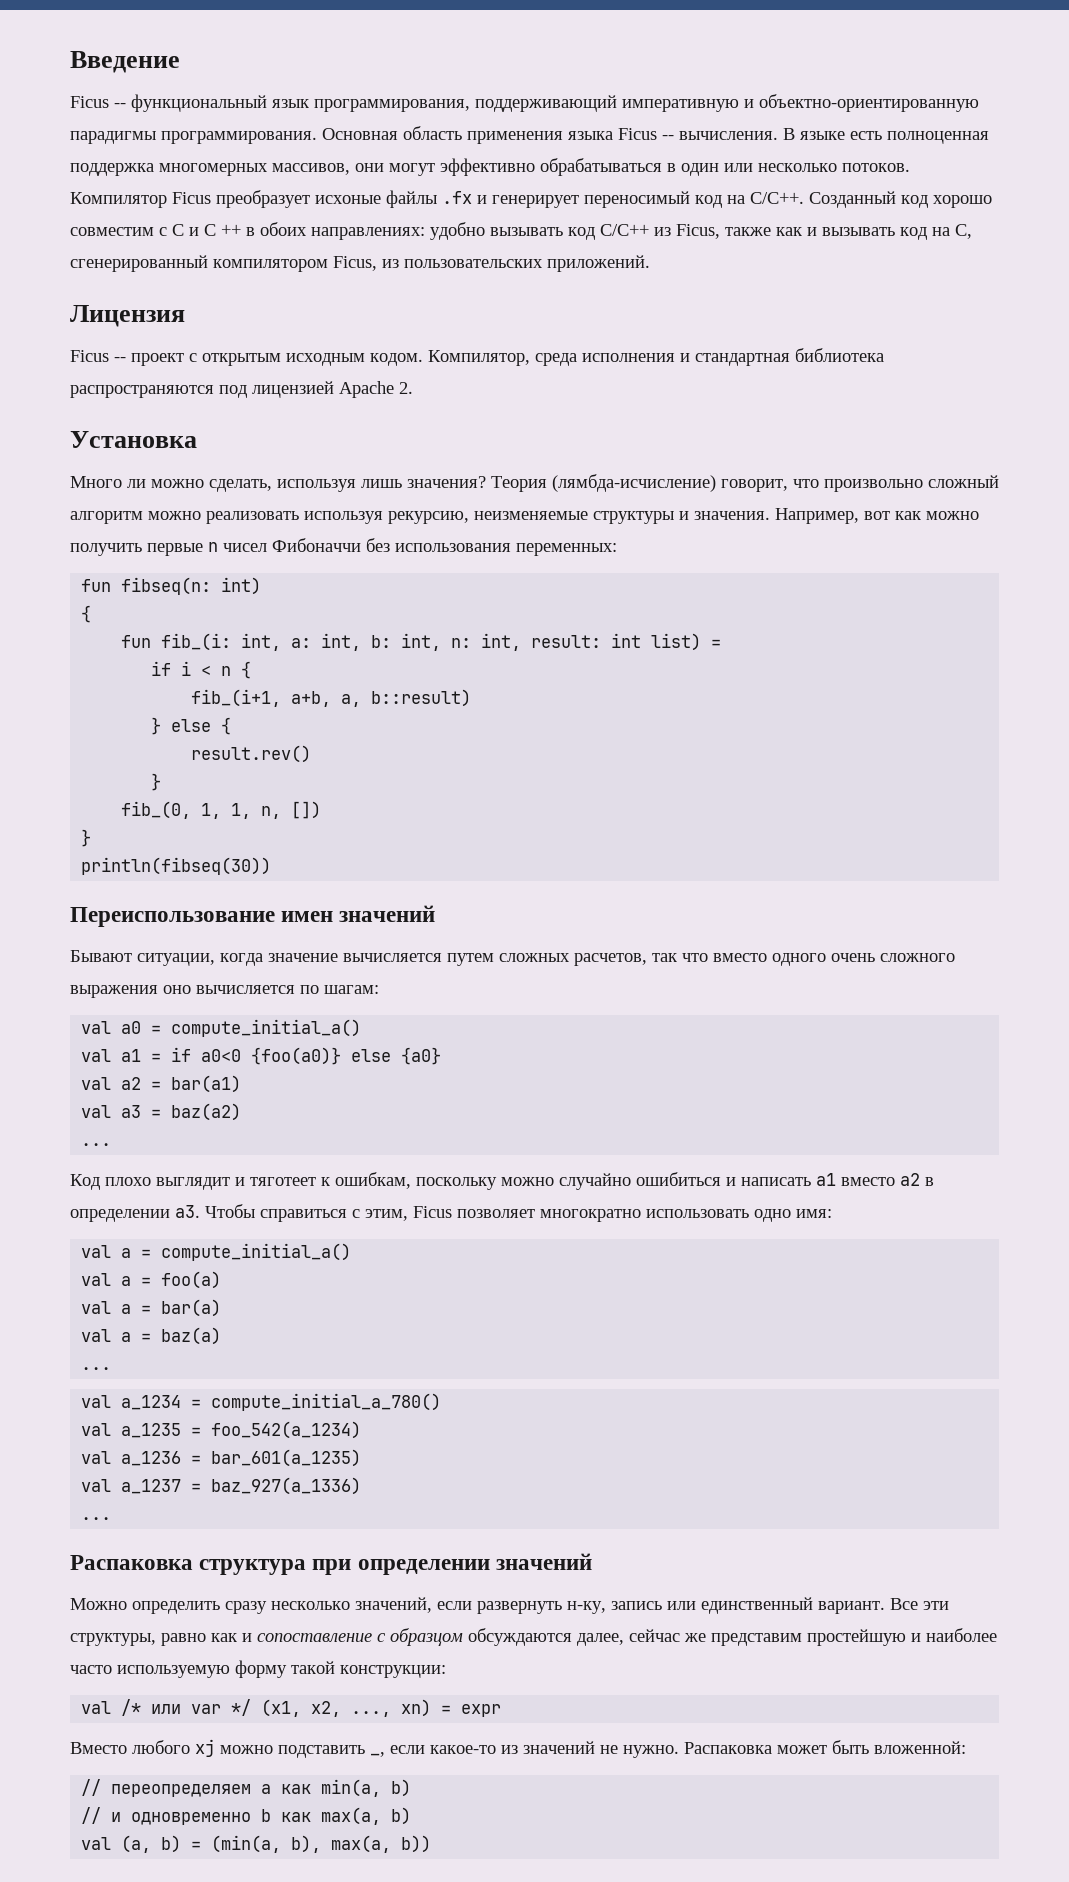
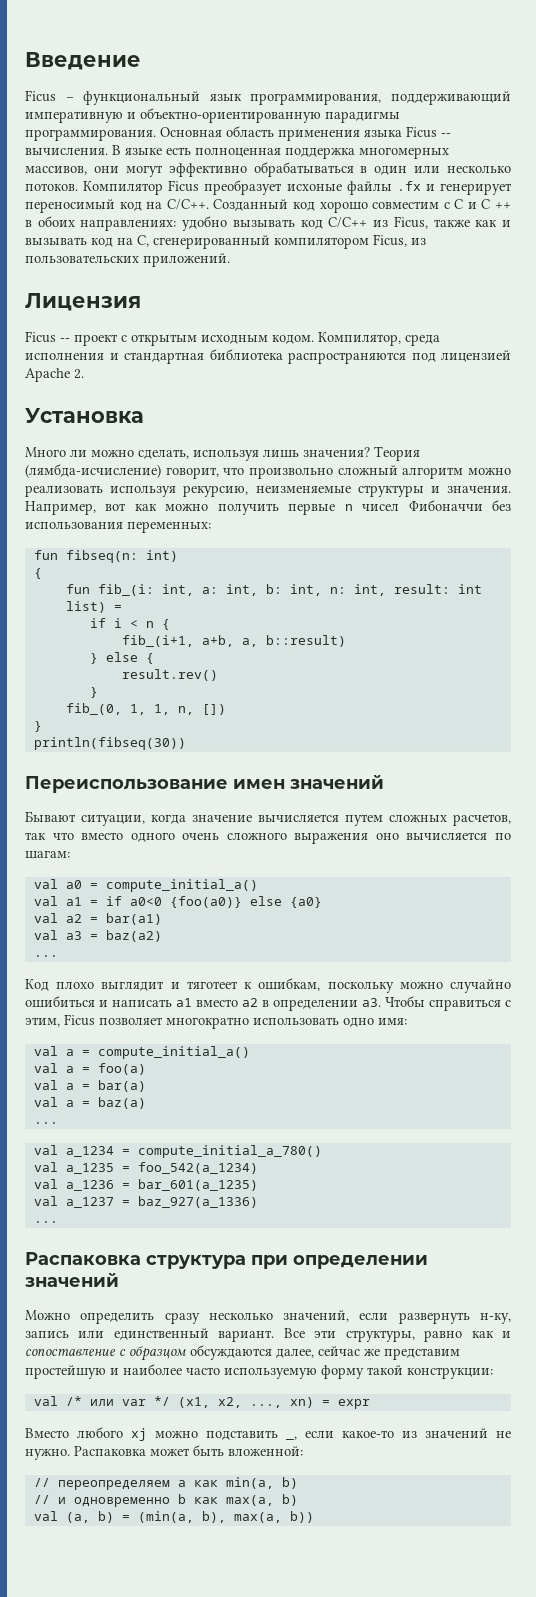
[114,103,126,108] -- -> [65,97,74,101] –

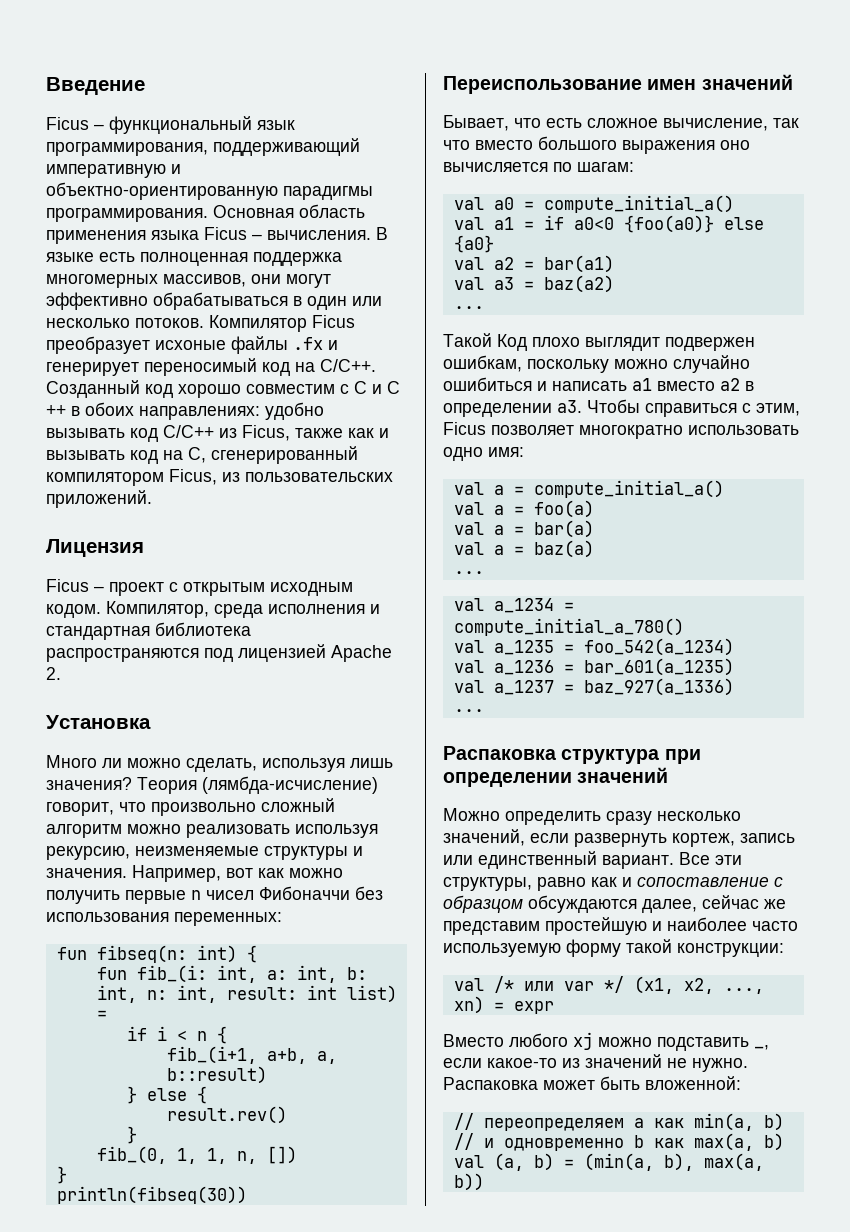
[441,133,451,137] -- -> [252,234,262,240] –
[60,338,70,342] -- -> [94,586,104,592] –
(178, 556) // -> (237, 954) none
[25,811,511,826] [25,832,287,842] Бывают ситуации, когда значение вычисляется путем сложных расчетов, так что вместо одного очень сложного -> [443,115,799,131] [443,136,617,150] Бывает, что есть сложное вычисление, так что вместо большого
(58, 956) none -> [443,333,492,347] Такой
[170,981,253,989] и тяготеет к -> [665,337,755,351] подвержен
[479,1313,511,1324] н-ку, -> [672,833,735,847] кортеж,

